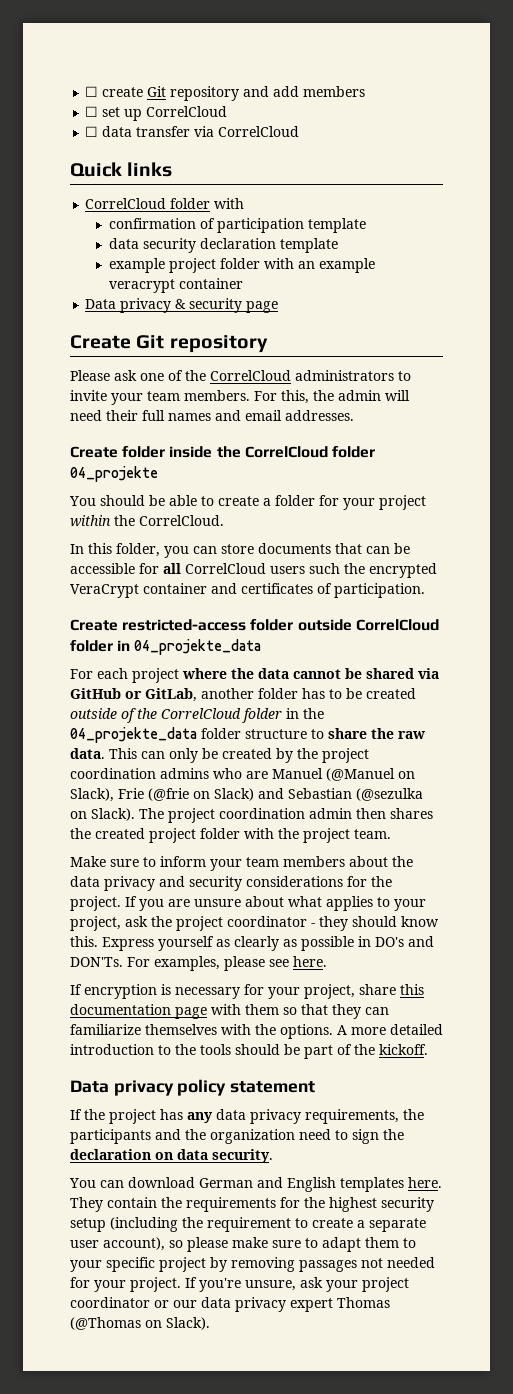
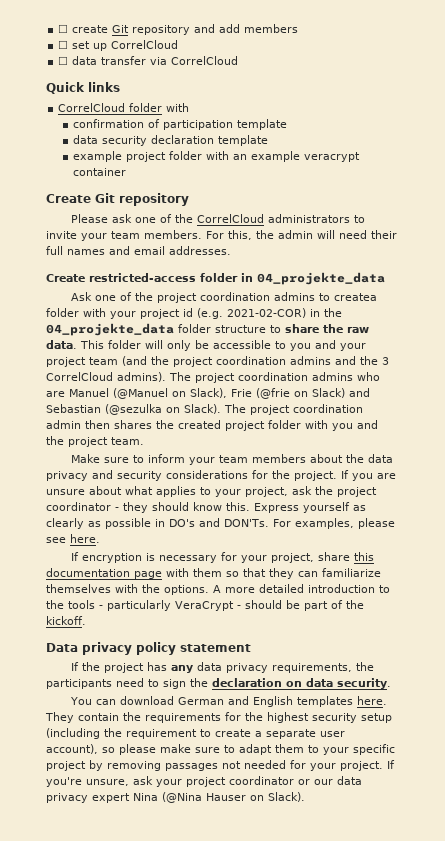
[85,298,279,313] // Data privacy & security page -> (126, 172) none
[70,446,375,458] [70,466,158,482] [69,495,426,510] [70,515,224,527] [70,543,410,558] [70,563,437,578] [70,583,425,598] // Create folder inside the CorrelCloud folder 04_projekte // You should be able to create a folder for your project within the CorrelCloud. // In this folder, you can store documents that can be accessible for all CorrelCloud users such the encrypted VeraCrypt container and certificates of participation. -> (231, 250) none
[297,619,439,631] [70,640,113,652] outside CorrelCloud folder -> (238, 277) none
[70,668,439,683] [70,688,416,702] [70,708,282,723] For each project where the data cannot be shared via GitHub or GitLab, another folder has to be created outside of the CorrelCloud folder -> [71,292,378,303] [46,308,306,319] Ask one of the project coordination admins to createa folder with your project id (e.g. 2021-02-COR)
[141,748,318,763] can only be created by the -> [108,340,366,351] [46,356,389,367] [46,372,191,382] folder will only be accessible to you and your project team (and the project coordination admins and the 3 CorrelCloud admins). The
(274, 833) none -> [332,420,378,431] you and
(231, 1049) none -> [99,600,241,611] - particularly VeraCrypt -
[155,1129,295,1144] and the organization -> (112, 684) none
[337,1297,390,1308] [70,1317,141,1330] Thomas (@Thomas -> [133,792,246,803] Nina (@Nina Hauser

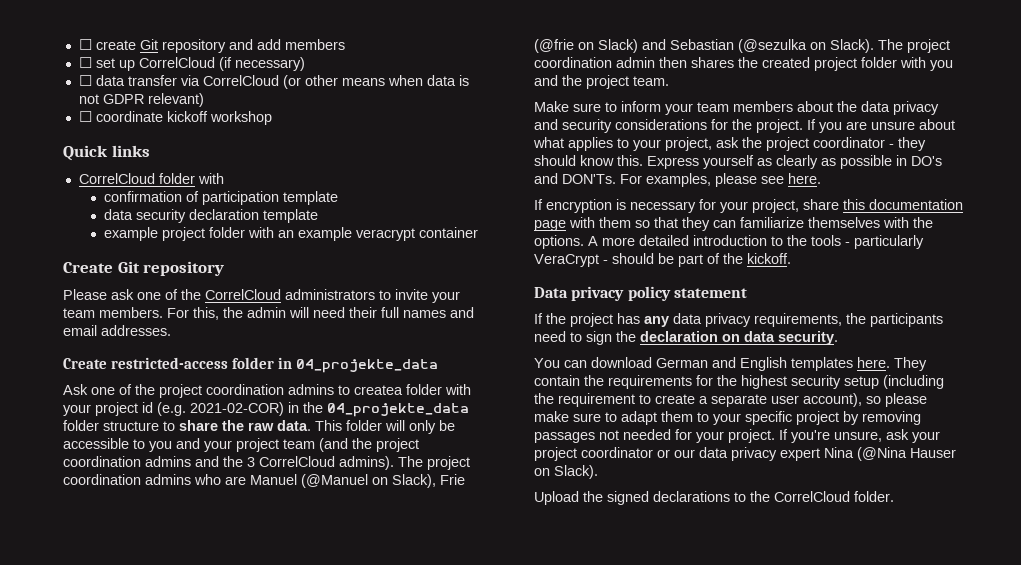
(179, 44) none -> [218,57,305,71] (if necessary)
(239, 60) none -> [282,75,469,89] [78,93,204,107] [78,111,272,125] (or other means when data is not GDPR relevant) // ☐ coordinate kickoff workshop
(305, 797) none -> [534,491,894,505] // Upload the signed declarations to the CorrelCloud folder.

